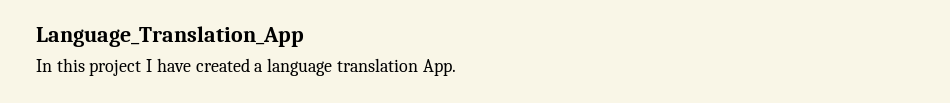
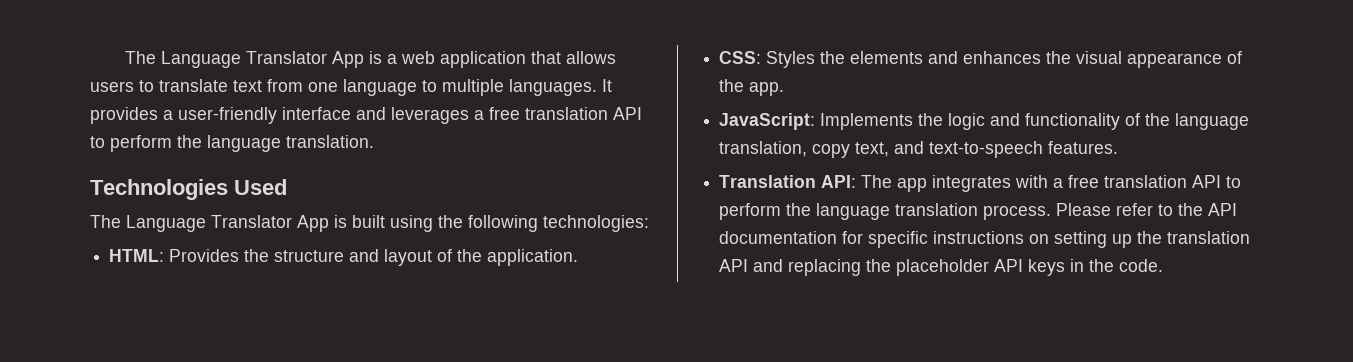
[36,26,304,47] [36,58,456,76] Language_Translation_App // In this project I have created a language translation App. -> [125,51,617,68] [90,79,612,96] [90,107,642,124] [90,135,374,152] [90,179,287,200] [90,215,649,232] [109,249,579,266] [719,51,1243,68] [719,79,785,96] [719,113,1250,130] [719,141,1119,158] [719,175,1242,192] [719,203,1238,220] [719,231,1251,248] [719,259,1164,276] The Language Translator App is a web application that allows users to translate text from one language to multiple languages. It provides a user-friendly interface and leverages a free translation API to perform the language translation. // Technologies Used // The Language Translator App is built using the following technologies: // HTML: Provides the structure and layout of the application. // CSS: Styles the elements and enhances the visual appearance of the app. // JavaScript: Implements the logic and functionality of the language translation, copy text, and text-to-speech features. // Translation API: The app integrates with a free translation API to perform the language translation process. Please refer to the API documentation for specific instructions on setting up the translation API and replacing the placeholder API keys in the code.

